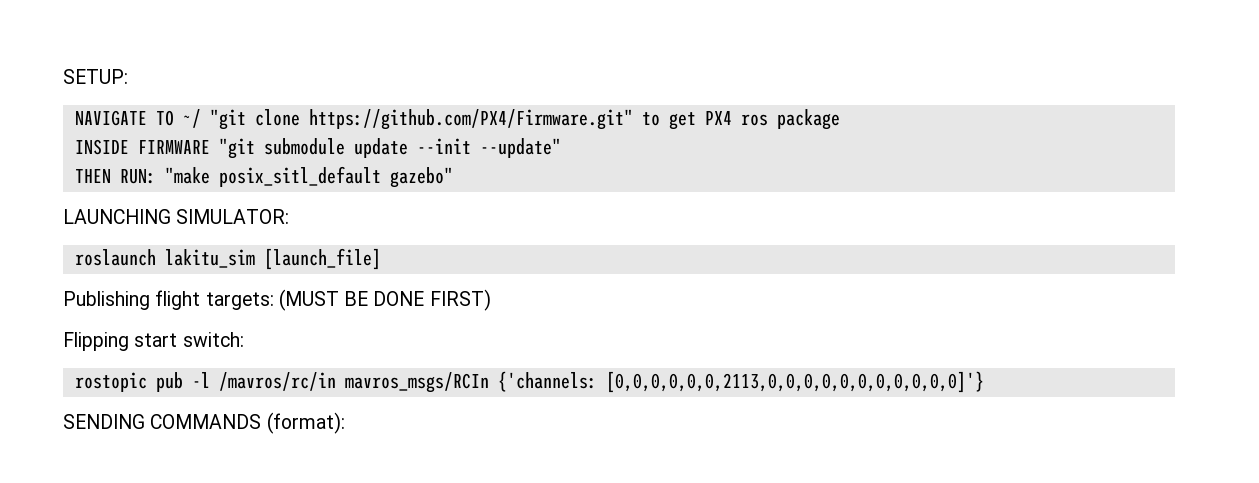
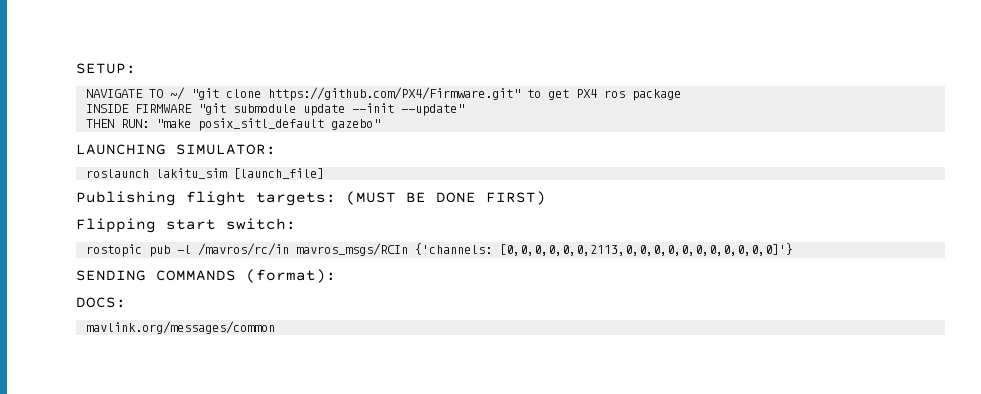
(345, 423) none -> [76,297,126,308] [85,321,275,334] // DOCS: // mavlink.org/messages/common

